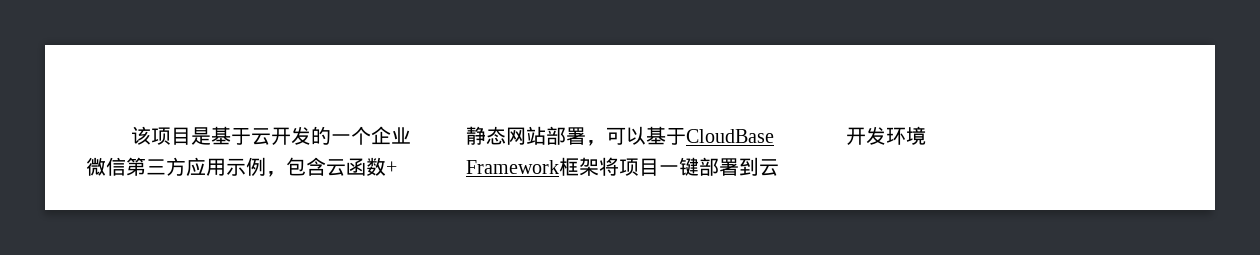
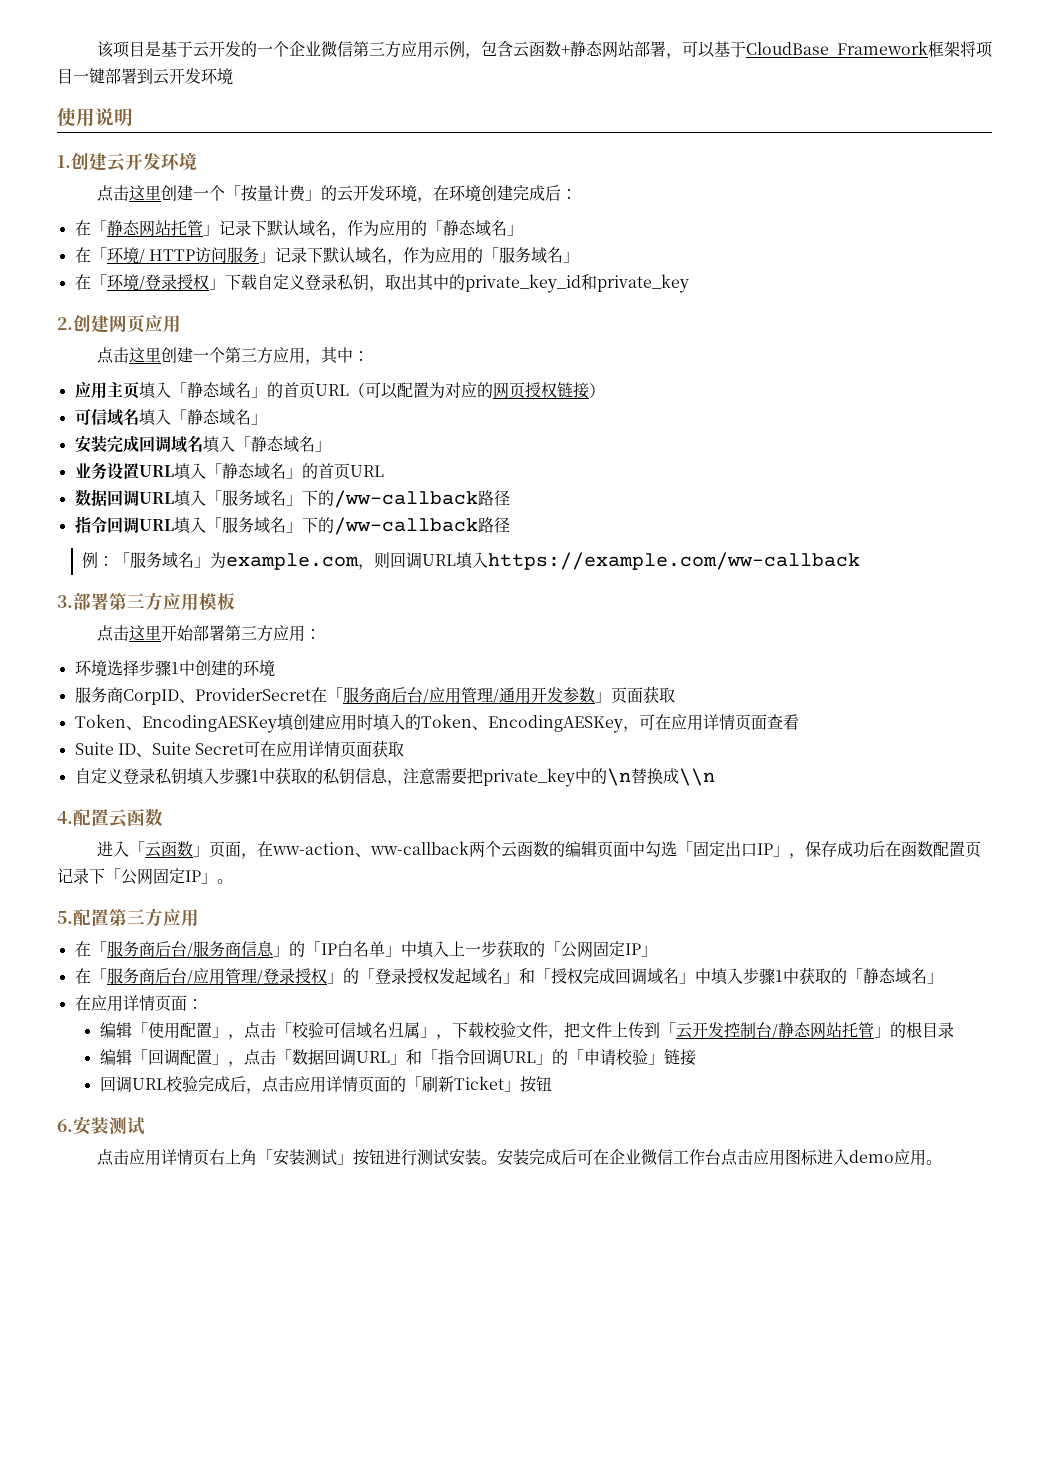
(926, 135) none -> [57,108,133,127] [57,152,197,172] [97,185,578,203] [74,220,523,238] [74,247,579,265] [74,274,689,293] [57,314,181,333] [97,347,370,365] [74,381,605,399] [74,408,267,426] [74,435,331,453] [74,462,384,480] [74,489,510,508] [74,516,510,535] [82,552,861,570] [57,592,235,611] [97,625,322,642] [74,660,275,677] [74,686,675,705] [74,714,799,733] [74,740,405,758] [74,767,715,787] [57,808,163,828] [97,841,982,859] [57,868,233,885] [57,908,199,927] [74,940,657,958] [74,967,943,985] [74,995,203,1012] [99,1021,954,1040] [99,1049,696,1067] [99,1076,552,1094] [57,1116,145,1135] [97,1149,943,1166] // 使用说明 // 1.创建云开发环境 // 点击这里创建一个「按量计费」的云开发环境，在环境创建完成后： // 在「静态网站托管」记录下默认域名，作为应用的「静态域名」 // 在「环境/ HTTP访问服务」记录下默认域名，作为应用的「服务域名」 // 在「环境/登录授权」下载自定义登录私钥，取出其中的private_key_id和private_key // 2.创建网页应用 // 点击这里创建一个第三方应用，其中： // 应用主页填入「静态域名」的首页URL（可以配置为对应的网页授权链接） // 可信域名填入「静态域名」 // 安装完成回调域名填入「静态域名」 // 业务设置URL填入「静态域名」的首页URL // 数据回调URL填入「服务域名」下的/ww-callback路径 // 指令回调URL填入「服务域名」下的/ww-callback路径 // 例：「服务域名」为example.com，则回调URL填入https://example.com/ww-callback // 3.部署第三方应用模板 // 点击这里开始部署第三方应用： // 环境选择步骤1中创建的环境 // 服务商CorpID、ProviderSecret在「服务商后台/应用管理/通用开发参数」页面获取 // Token、EncodingAESKey填创建应用时填入的Token、EncodingAESKey，可在应用详情页面查看 // Suite ID、Suite Secret可在应用详情页面获取 // 自定义登录私钥填入步骤1中获取的私钥信息，注意需要把private_key中的\n替换成\\n // 4.配置云函数 // 进入「云函数」页面，在ww-action、ww-callback两个云函数的编辑页面中勾选「固定出口IP」，保存成功后在函数配置页记录下「公网固定IP」。 // 5.配置第三方应用 // 在「服务商后台/服务商信息」的「IP白名单」中填入上一步获取的「公网固定IP」 // 在「服务商后台/应用管理/登录授权」的「登录授权发起域名」和「授权完成回调域名」中填入步骤1中获取的「静态域名」 // 在应用详情页面： // 编辑「使用配置」，点击「校验可信域名归属」，下载校验文件，把文件上传到「云开发控制台/静态网站托管」的根目录 // 编辑「回调配置」，点击「数据回调URL」和「指令回调URL」的「申请校验」链接 // 回调URL校验完成后，点击应用详情页面的「刷新Ticket」按钮 // 6.安装测试 // 点击应用详情页右上角「安装测试」按钮进行测试安装。安装完成后可在企业微信工作台点击应用图标进入demo应用。

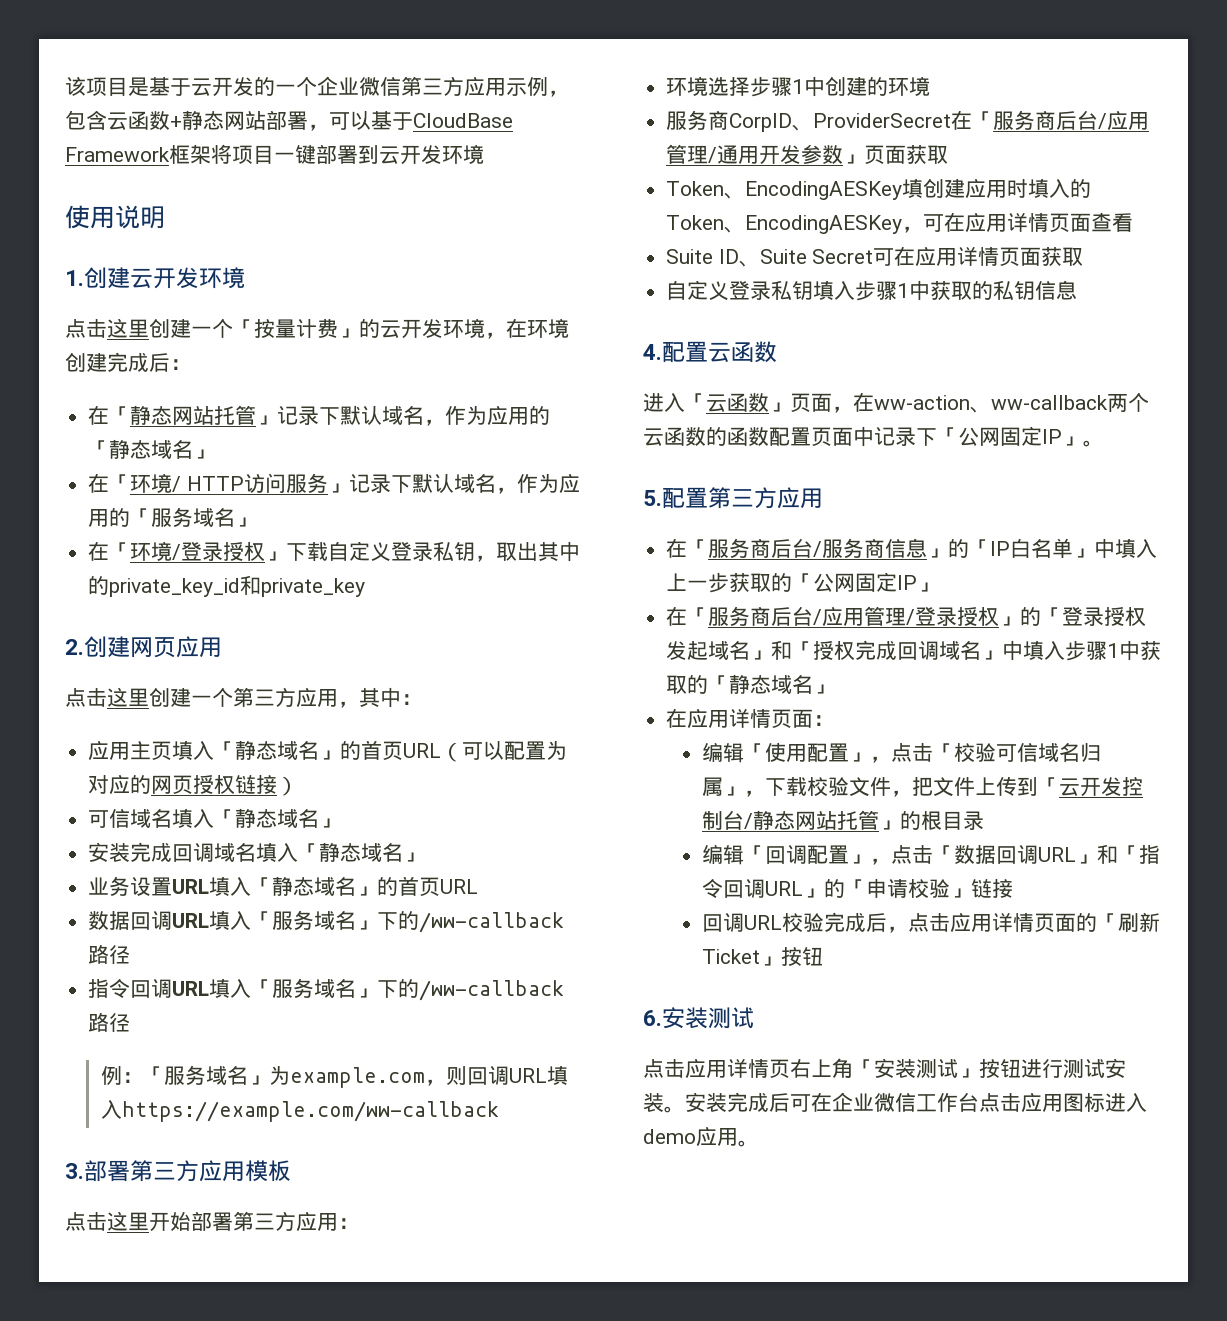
[386,768,715,787] ，注意需要把private_key中的\n替换成\\n -> (1078, 290) none
[565,841,902,859] 编辑页面中勾选「固定出口IP」，保存成功后在 -> (727, 436) none
(982, 849) none -> [832,426,874,447] 面中

